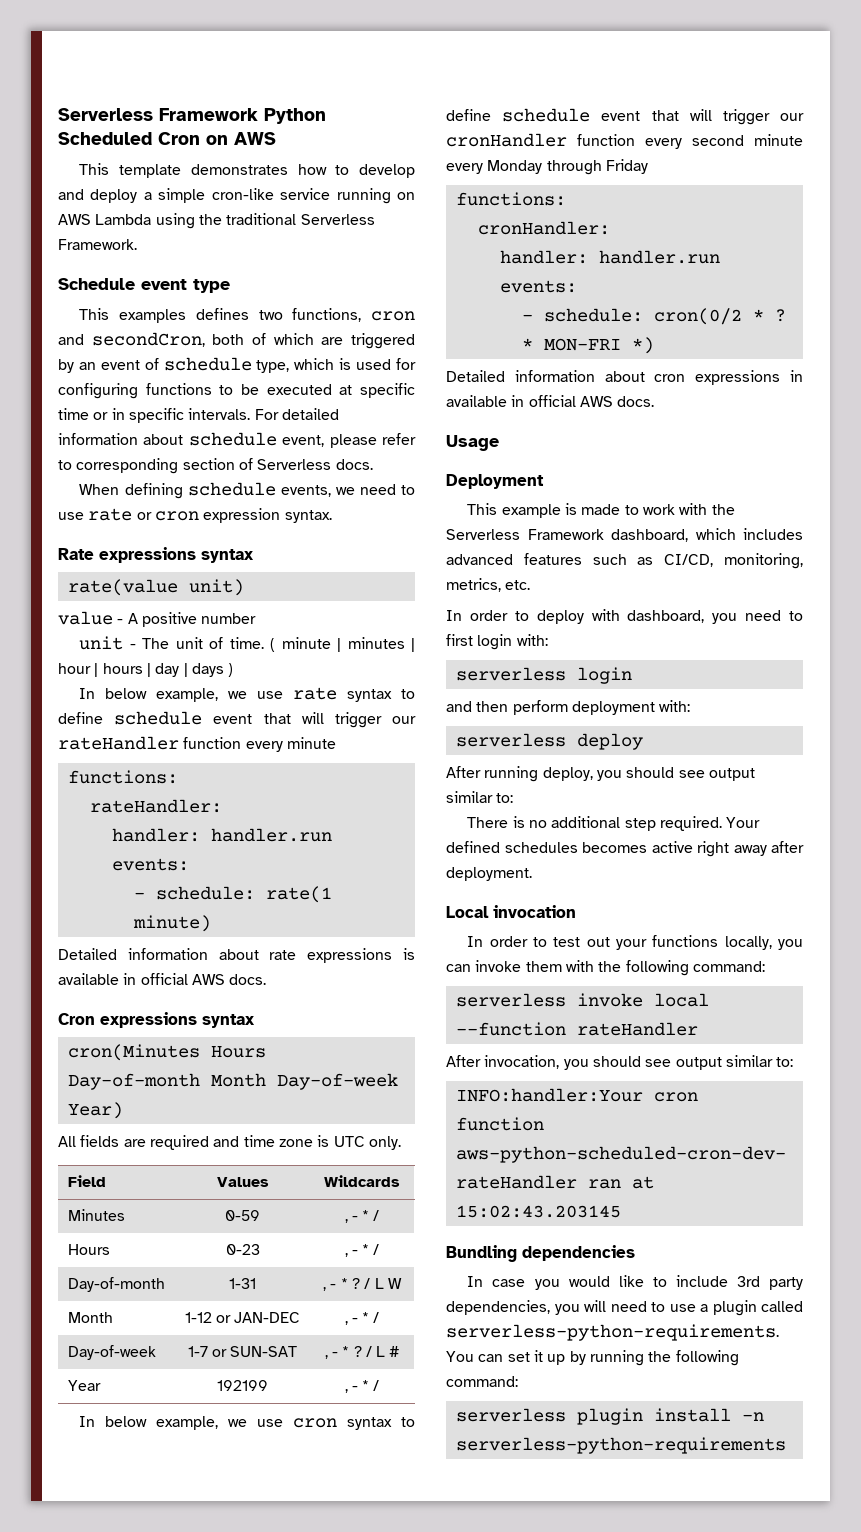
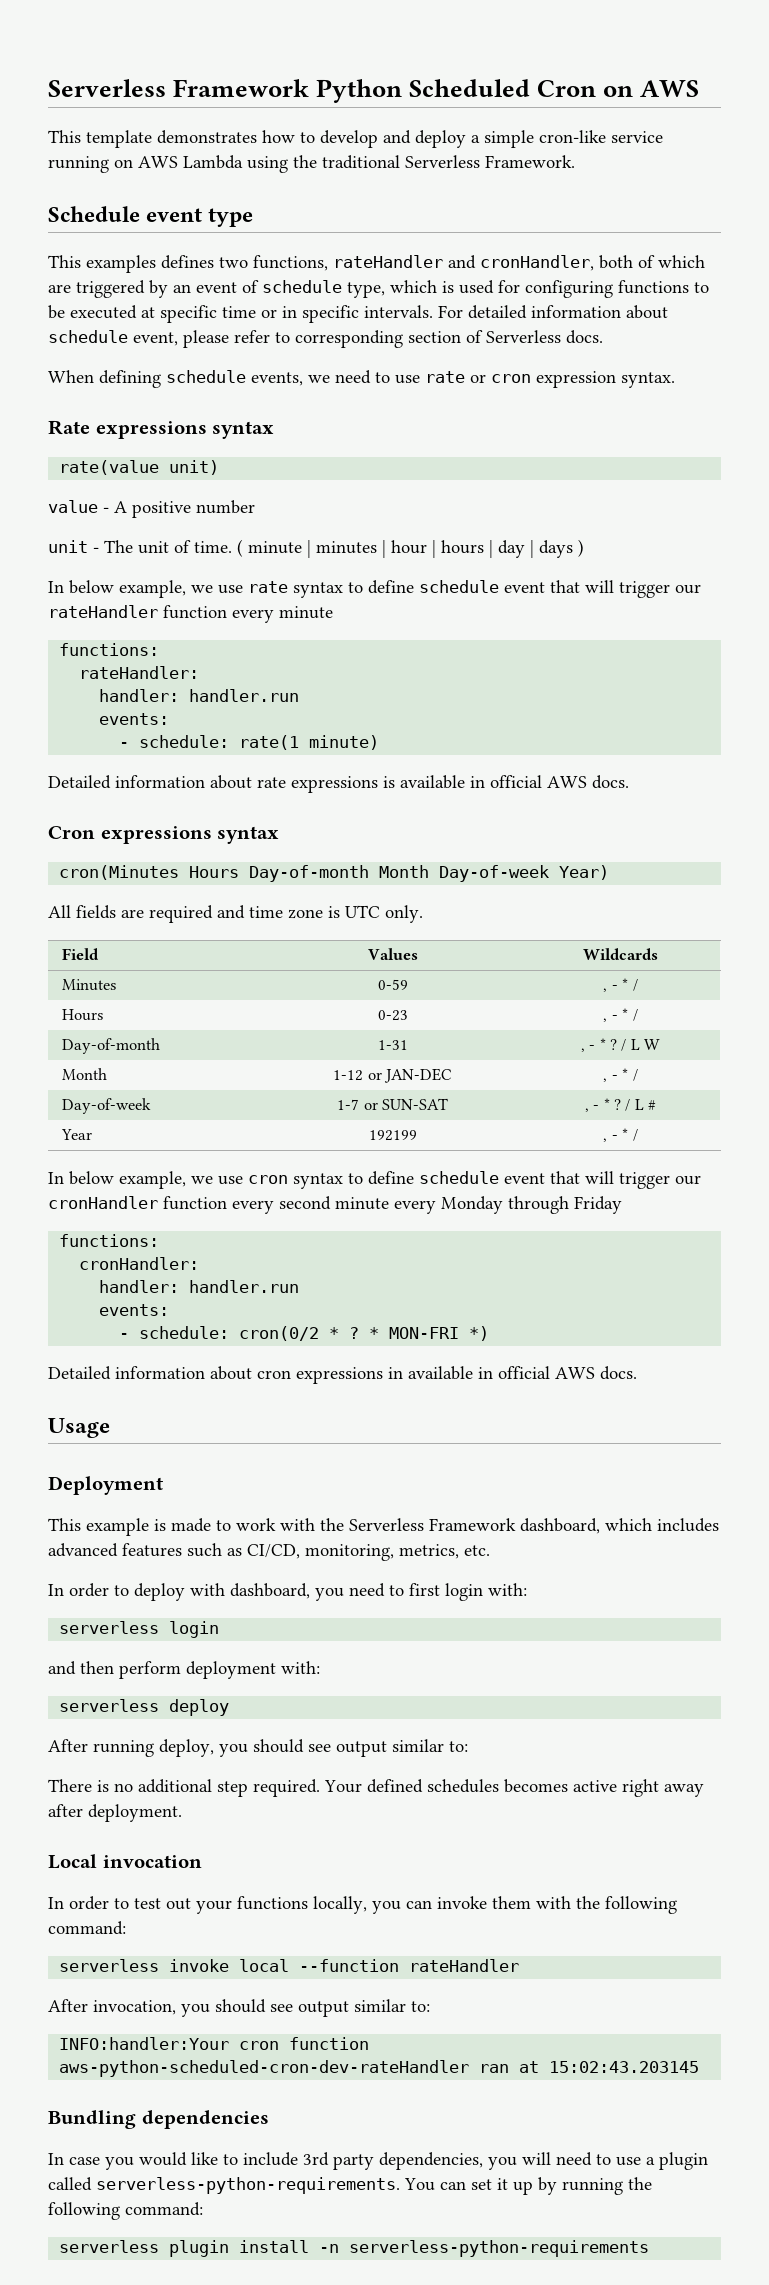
[371,311,416,321] [58,332,205,347] cron and secondCron, -> [333,255,594,271] rateHandler and cronHandler,

